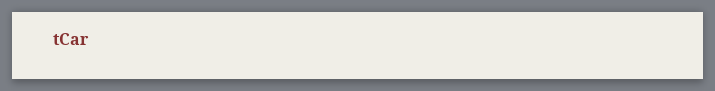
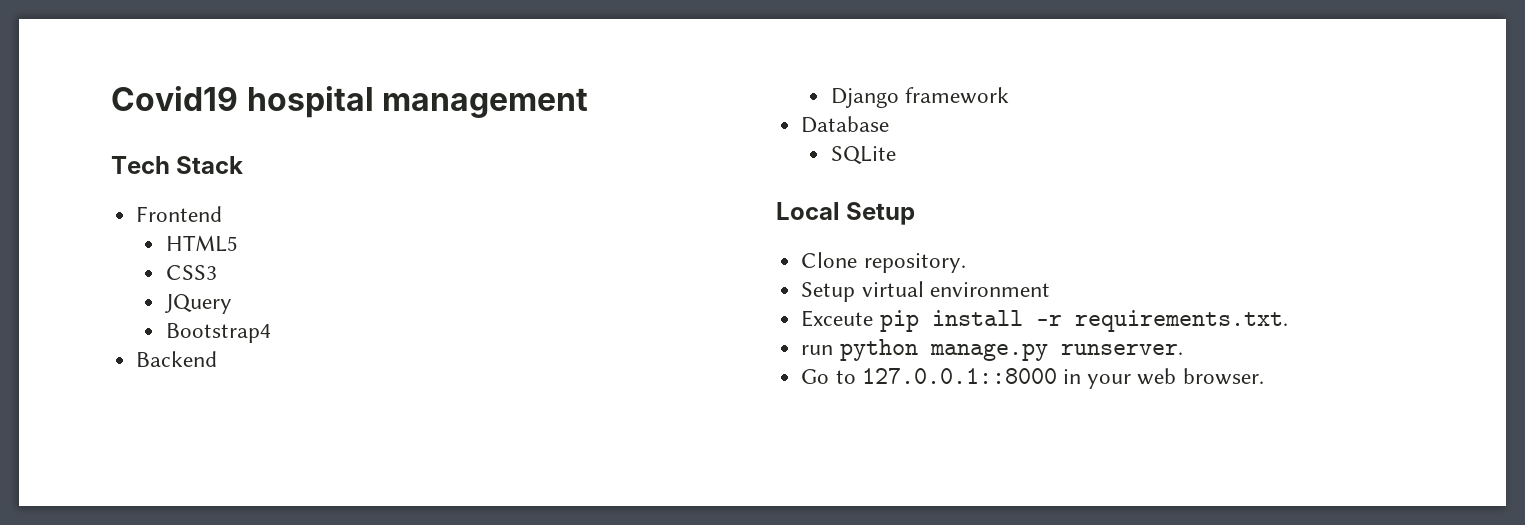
[53,33,89,45] tCar -> [111,86,589,118] [111,156,244,174] [136,206,223,222] [166,235,239,252] [166,265,218,280] [165,294,233,314] [166,323,272,343] [136,351,218,367] [831,87,1010,108] [801,116,890,133] [831,146,897,164] [776,202,916,225] [801,252,966,273] [801,281,1050,302] [801,310,1288,332] [801,339,1183,361] [801,368,1264,389] Covid19 hospital management // Tech Stack // Frontend // HTML5 // CSS3 // JQuery // Bootstrap4 // Backend // Django framework // Database // SQLite // Local Setup // Clone repository. // Setup virtual environment // Exceute pip install -r requirements.txt. // run python manage.py runserver. // Go to 127.0.0.1::8000 in your web browser.

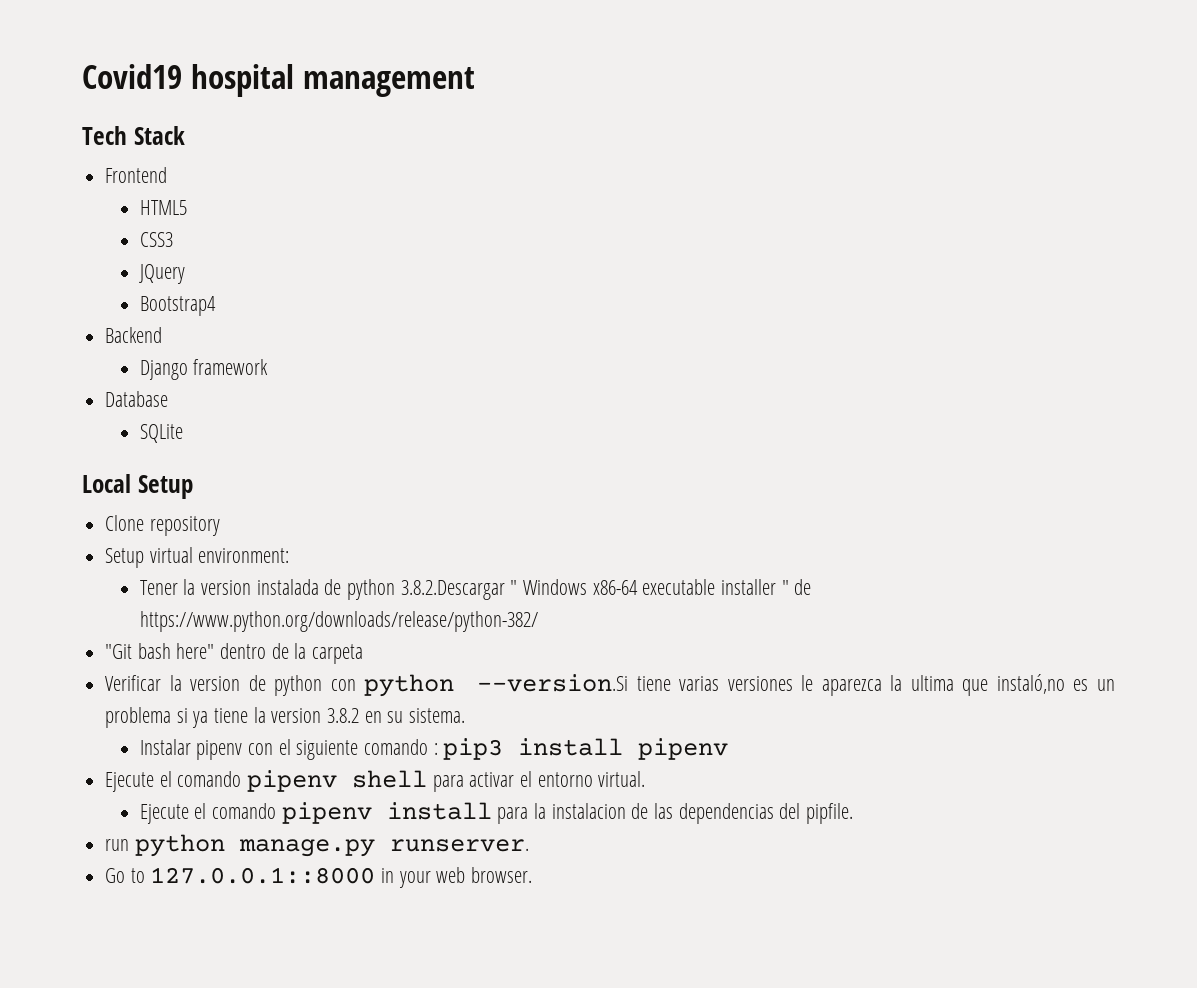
[863,253,966,273] repository. -> [149,516,220,536] repository
[929,282,1050,297] [801,310,1288,332] environment // Exceute pip install -r requirements.txt. -> [198,548,290,563] [139,579,812,600] [139,611,538,632] [105,643,364,664] [105,674,1115,697] [105,707,466,728] [139,738,729,760] [105,770,646,792] [139,802,854,824] environment: // Tener la version instalada de python 3.8.2.Descargar " Windows x86-64 executable installer " de https://www.python.org/downloads/release/python-382/ // "Git bash here" dentro de la carpeta // Verificar la version de python con python --version.Si tiene varias versiones le aparezca la ultima que instaló,no es un problema si ya tiene la version 3.8.2 en su sistema. // Instalar pipenv con el siguiente comando : pip3 install pipenv // Ejecute el comando pipenv shell para activar el entorno virtual. // Ejecute el comando pipenv install para la instalacion de las dependencias del pipfile.

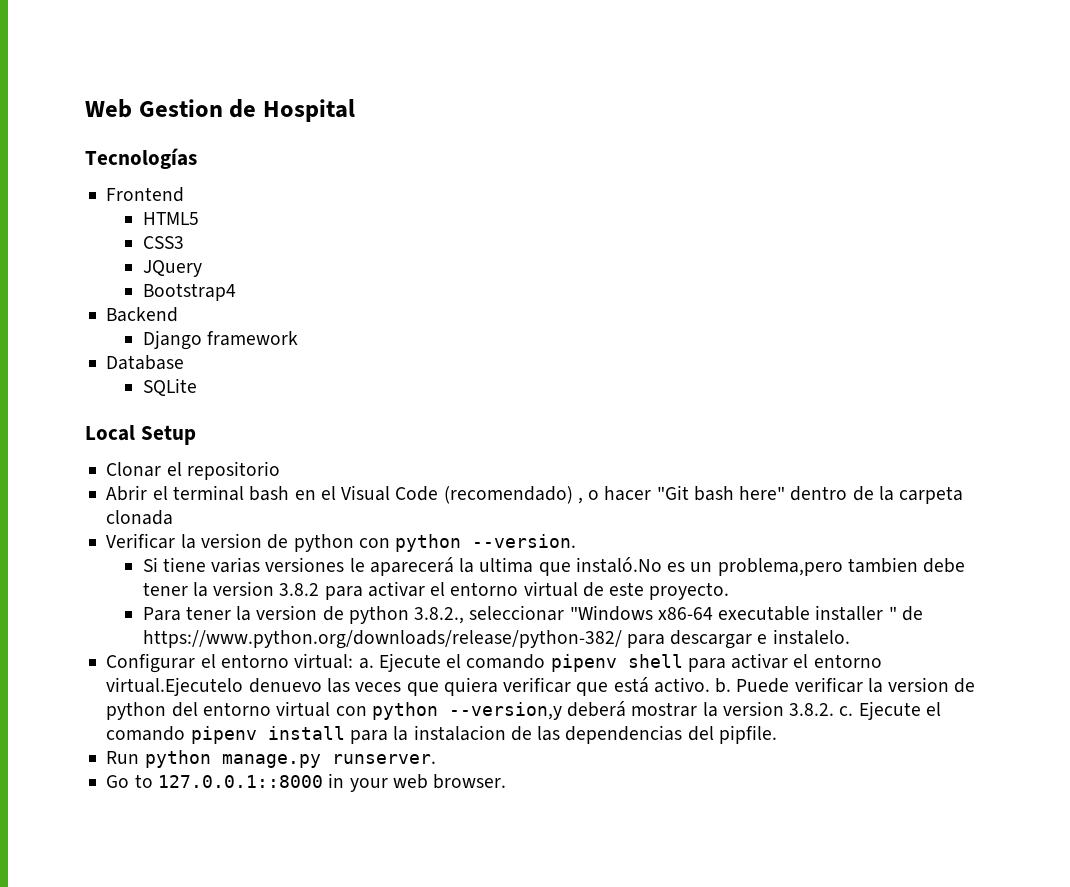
[82,64,475,97] [82,126,185,145] Covid19 hospital management // Tech Stack -> [85,99,355,122] [85,148,197,169] Web Gestion de Hospital // Tecnologías
[105,515,220,536] [105,547,290,568] [139,579,812,600] [139,611,538,632] Clone repository // Setup virtual environment: // Tener la version instalada de python 3.8.2.Descargar " Windows x86-64 executable installer " de https://www.python.org/downloads/release/python-382/ // -> [106,461,280,480] [106,485,652,504] Clonar el repositorio // Abrir el terminal bash en el Visual Code (recomendado) , o hacer
(364, 654) none -> [106,510,174,525] clonada
[476,674,628,692] --version.Si -> [472,534,577,548] [142,557,158,572] --version. // Si
[821,679,882,696] aparezca -> [369,557,454,576] aparecerá
[996,674,1065,694] instaló,no -> [575,557,662,573] instaló.No
[105,707,466,728] [139,738,729,760] problema si ya tiene la version 3.8.2 en su sistema. // Instalar pipenv con el siguiente comando : pip3 install pipenv // -> [717,557,966,576] [142,581,730,600] [142,605,923,624] [142,629,850,649] [106,653,374,673] problema,pero tambien debe tener la version 3.8.2 para activar el entorno virtual de este proyecto. // Para tener la version de python 3.8.2., seleccionar "Windows x86-64 executable installer " de https://www.python.org/downloads/release/python-382/ para descargar e instalelo. // Configurar el entorno virtual: a.
[598,771,646,787] virtual. // -> [106,677,976,696] [106,701,854,720] virtual.Ejecutelo denuevo las veces que quiera verificar que está activo. b. Puede verificar la version de python del entorno virtual con python --version,y deberá mostrar la version 3.8.2. c.
[105,839,130,851] run -> [106,751,140,764] Run

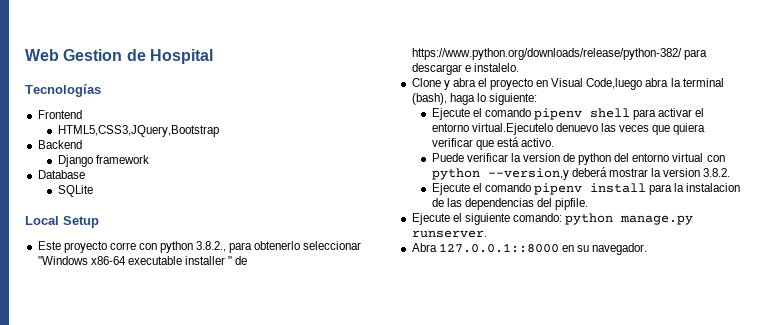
[142,212,199,225] [142,236,184,249] [142,260,202,277] [142,283,236,301] HTML5 // CSS3 // JQuery // Bootstrap4 -> [57,125,219,137] HTML5,CSS3,JQuery,Bootstrap
[106,461,280,480] [106,485,964,504] [106,510,174,525] [106,533,577,552] [142,557,966,576] [142,581,730,600] [142,605,465,624] Clonar el repositorio // Abrir el terminal bash en el Visual Code (recomendado) , o hacer "Git bash here" dentro de la carpeta clonada // Verificar la version de python con python --version. // Si tiene varias versiones le aparecerá la ultima que instaló.No es un problema,pero tambien debe tener la version 3.8.2 para activar el entorno virtual de este proyecto. // Para tener la version de python 3.8.2., -> [37,241,301,253] Este proyecto corre con python 3.8.2., para obtenerlo
[106,653,374,673] Configurar el entorno virtual: a. -> [411,78,724,90] [411,93,537,105] Clone y abra el proyecto en Visual Code,luego abra la terminal (bash), haga lo siguiente: //
[715,678,732,693] b. -> (554, 142) //
[839,706,854,716] c. -> (731, 172) //
[106,751,140,764] Run -> [411,213,562,225] Ejecute el siguiente comando:
[106,773,507,792] Go to 127.0.0.1::8000 in your web browser. -> [411,243,648,255] Abra 127.0.0.1::8000 en su navegador.

